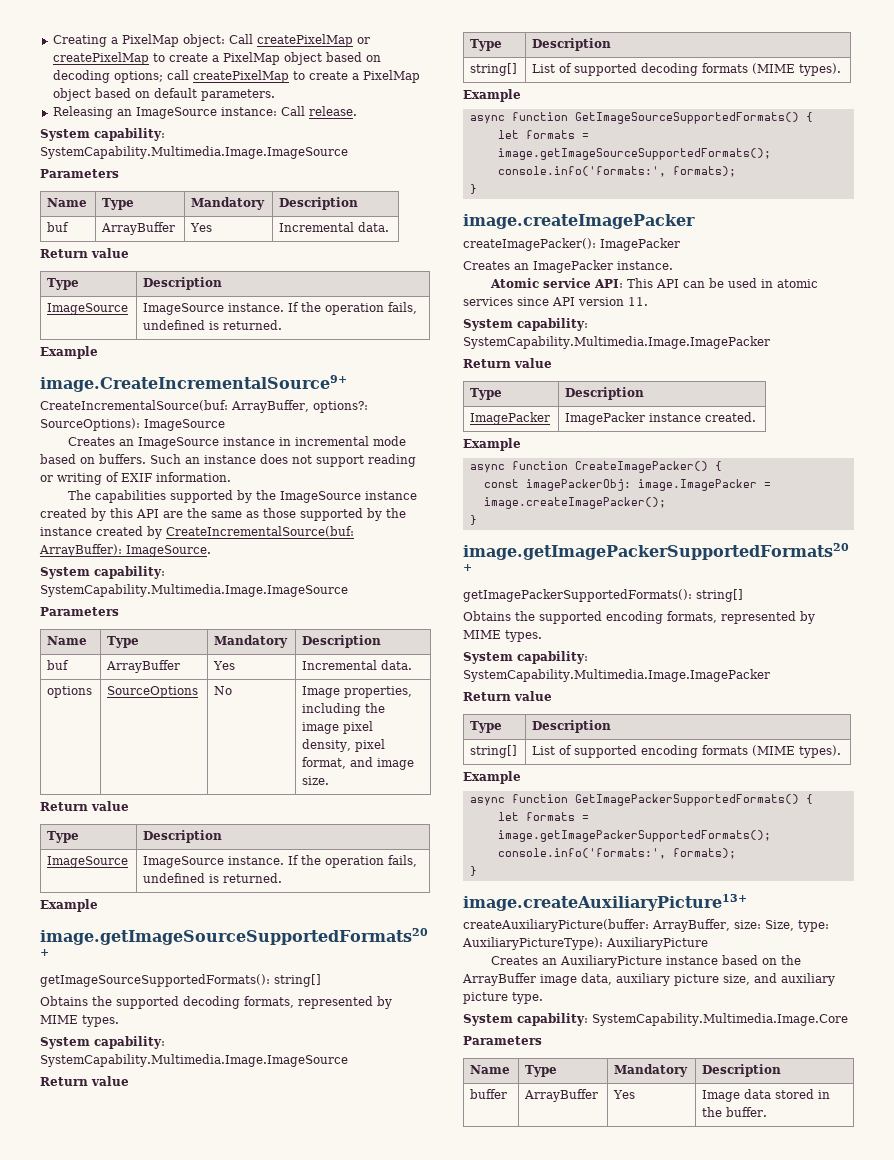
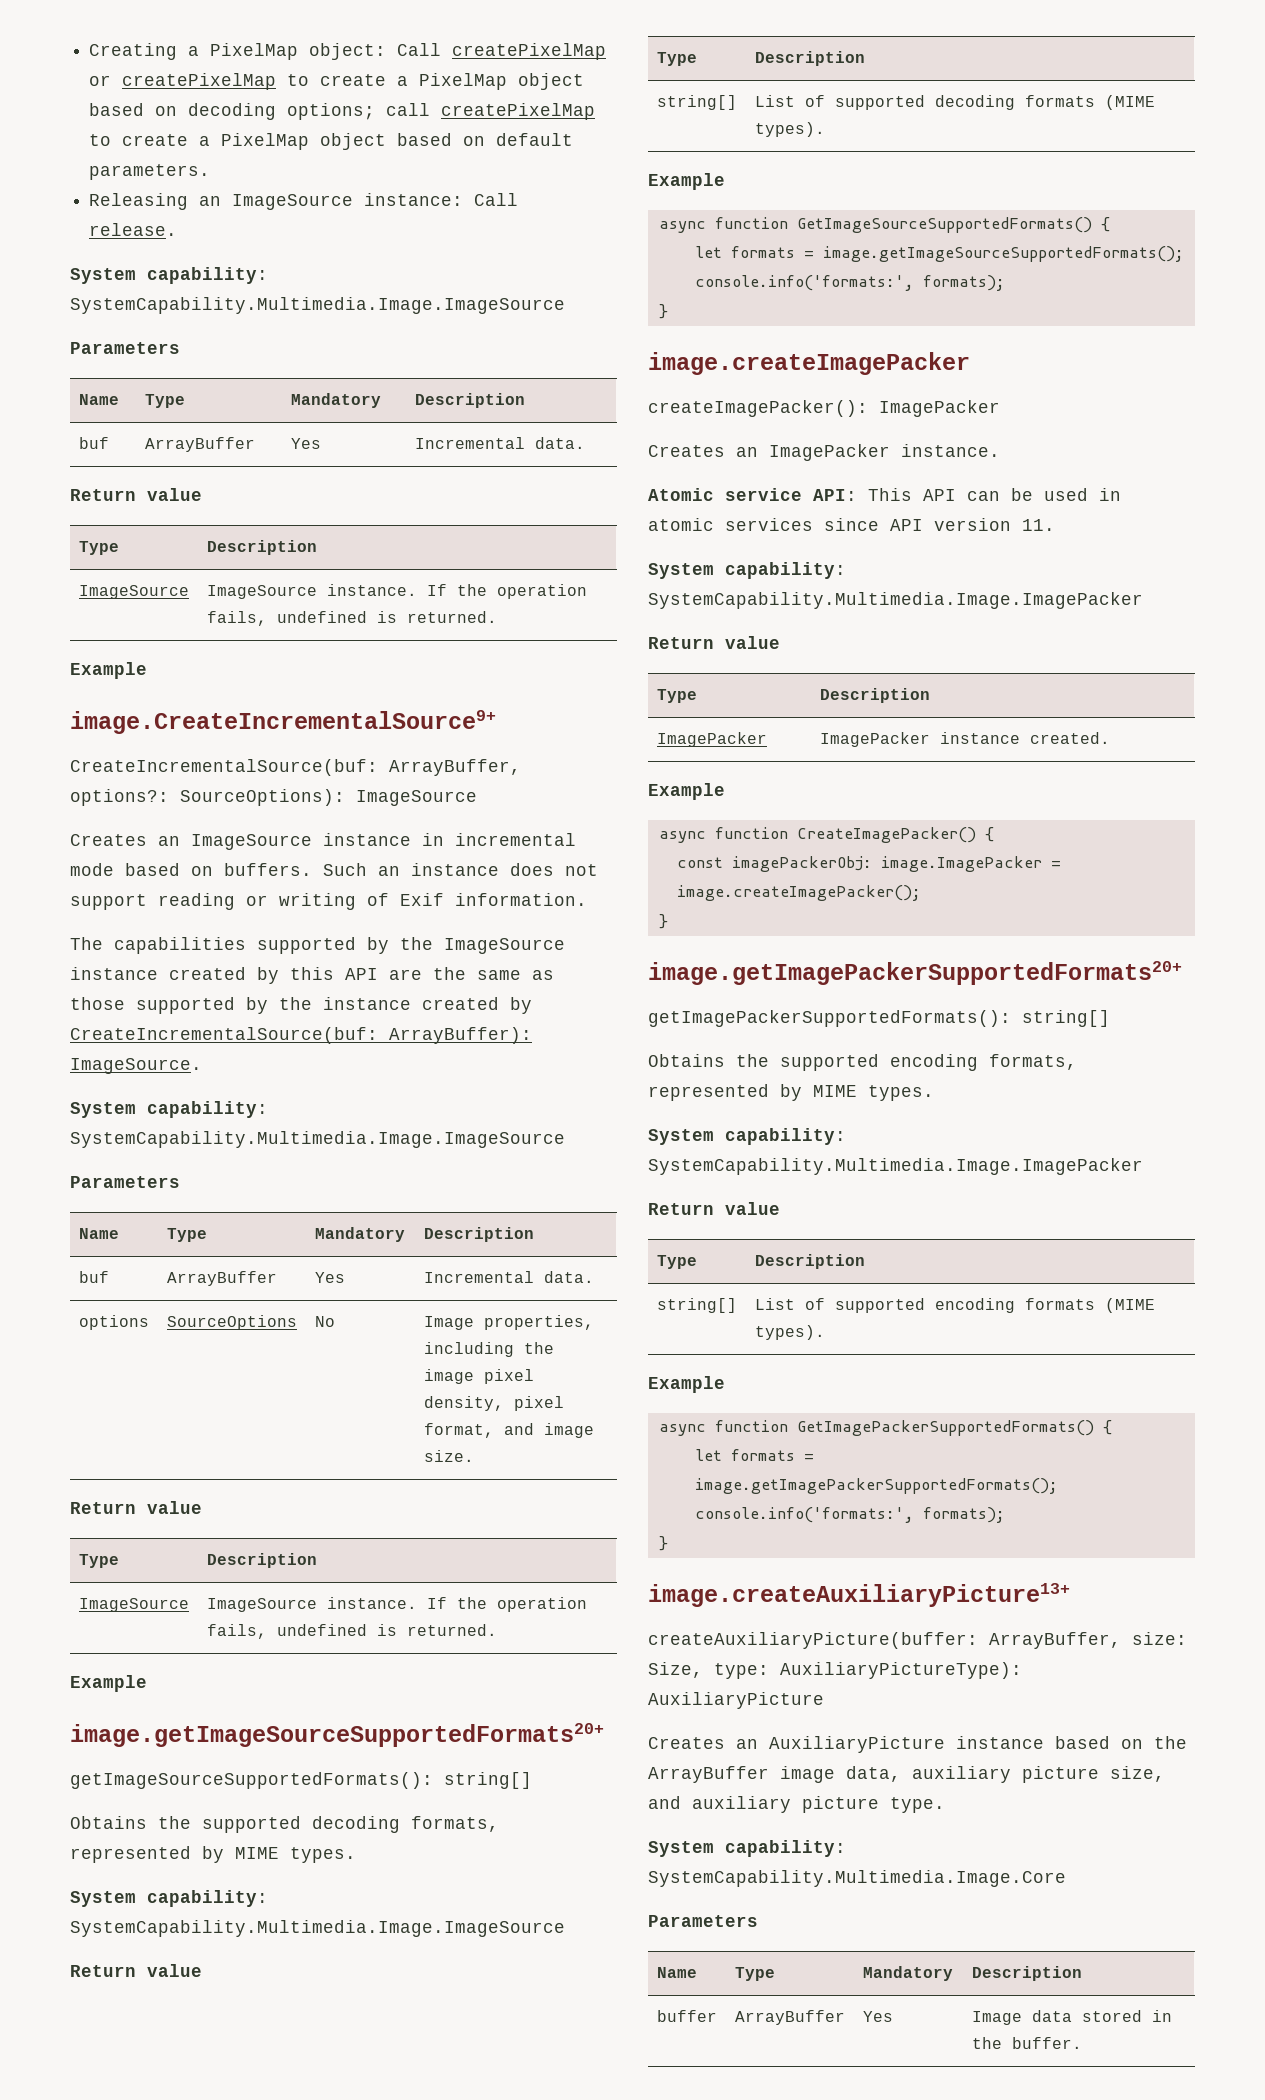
[121,473,152,482] EXIF -> [400,893,444,906] Exif

